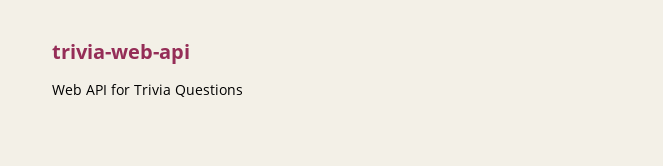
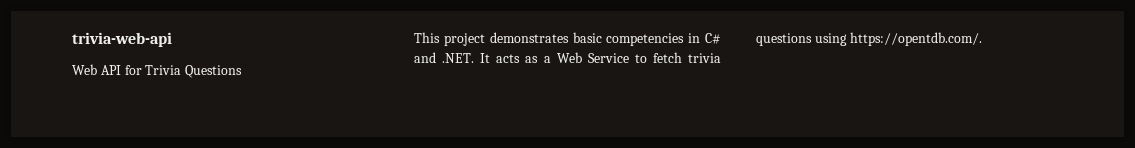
(243, 90) none -> [414,32,721,46] [414,52,721,63] [756,32,982,46] // This project demonstrates basic competencies in C# and .NET. It acts as a Web Service to fetch trivia questions using https://opentdb.com/.

